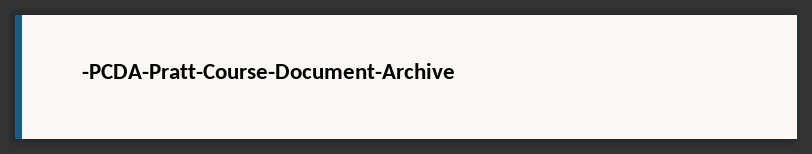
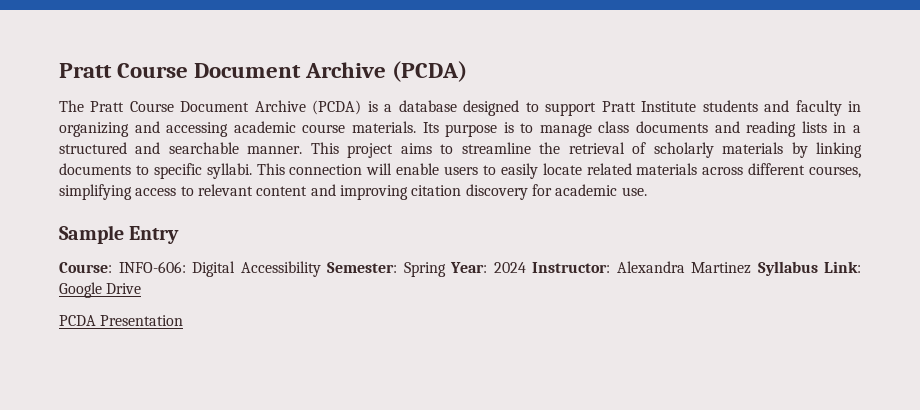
[82,63,455,79] -PCDA-Pratt-Course-Document-Archive -> [59,61,468,82] [59,100,861,116] [59,121,862,137] [59,142,863,158] [59,163,861,179] [59,184,647,200] [59,225,180,244] [59,261,861,277] [59,282,142,298] [59,315,184,326] Pratt Course Document Archive (PCDA) // The Pratt Course Document Archive (PCDA) is a database designed to support Pratt Institute students and faculty in organizing and accessing academic course materials. Its purpose is to manage class documents and reading lists in a structured and searchable manner. This project aims to streamline the retrieval of scholarly materials by linking documents to specific syllabi. This connection will enable users to easily locate related materials across different courses, simplifying access to relevant content and improving citation discovery for academic use. // Sample Entry // Course: INFO-606: Digital Accessibility Semester: Spring Year: 2024 Instructor: Alexandra Martinez Syllabus Link: Google Drive // PCDA Presentation

